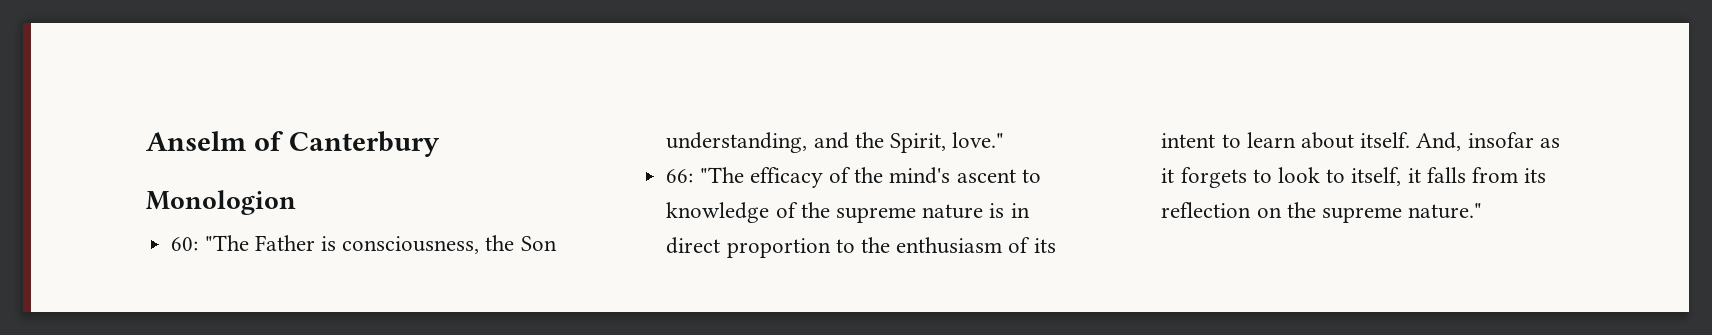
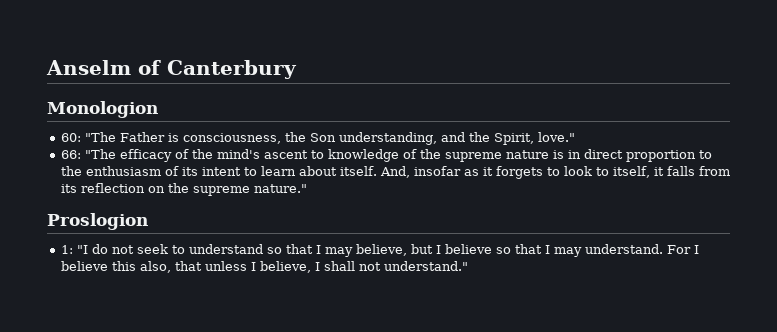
(1483, 211) none -> [47,213,148,230] [60,244,699,257] [60,261,468,273] // Proslogion // 1: "I do not seek to understand so that I may believe, but I believe so that I may understand. For I believe this also, that unless I believe, I shall not understand."

